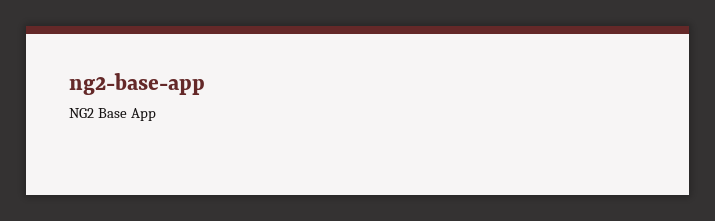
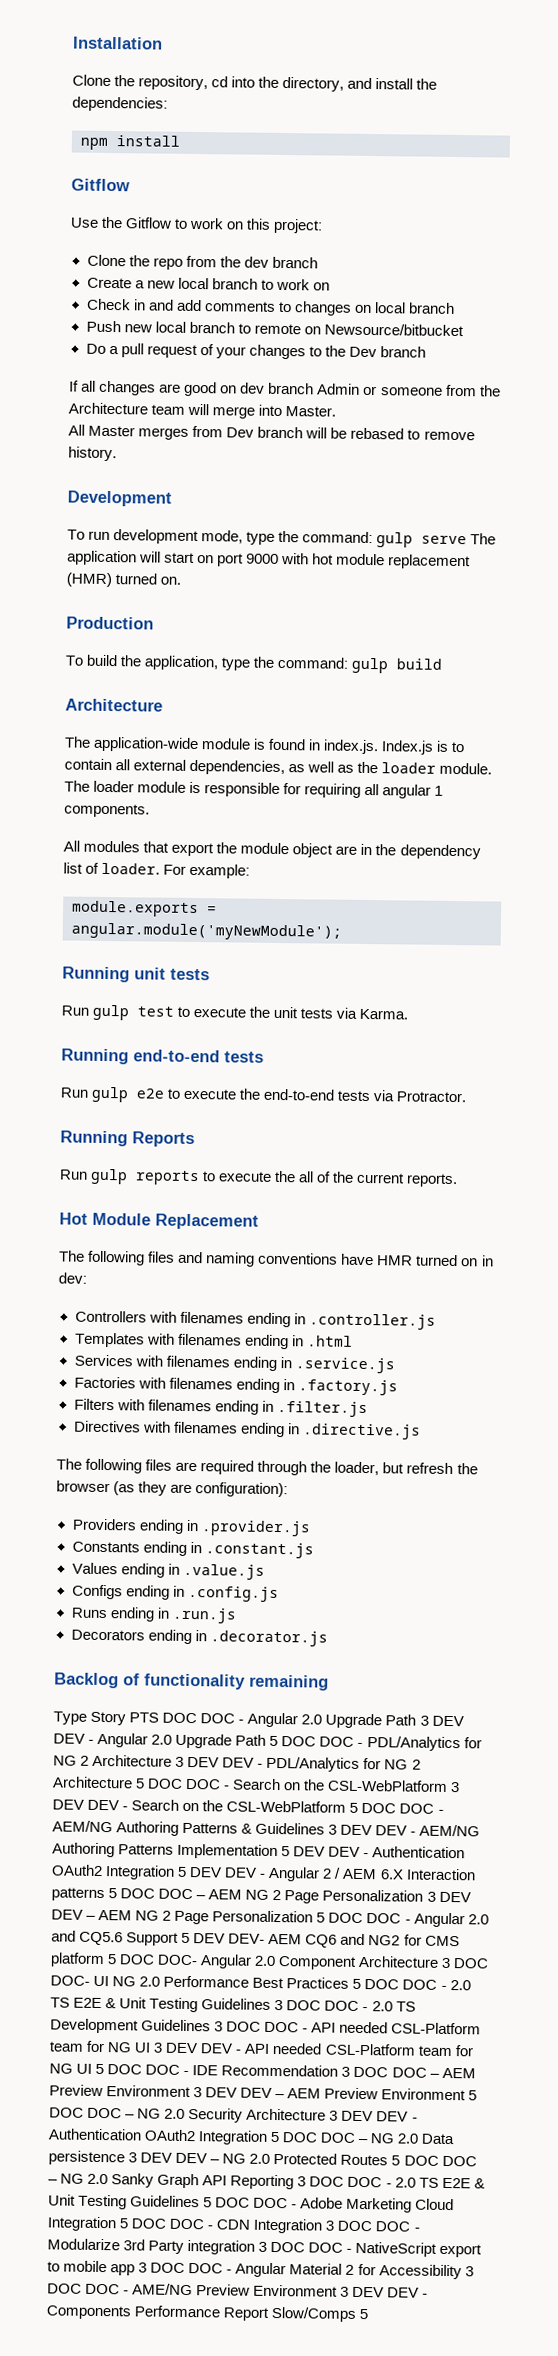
[69,73,205,95] [69,108,156,121] ng2-base-app // NG2 Base App -> [72,36,163,50] [72,74,438,92] [72,96,168,112] [80,135,180,150] [71,178,130,192] [70,216,324,234] [86,254,318,270] [86,277,330,291] [85,298,455,316] [85,320,464,337] [85,343,427,360] [69,380,501,397] [68,402,337,419] [68,424,475,441] [68,446,117,462] [67,490,172,507] [67,529,497,548] [67,550,472,570] [66,572,182,588] [66,616,154,630] [65,654,443,674] [65,698,163,712] [64,736,466,755] [64,758,493,776] [64,780,444,799] [64,803,150,818] [63,840,481,860] [63,862,251,879] [72,900,217,918] [71,922,342,941] [62,966,210,983] [61,1004,409,1021] [61,1048,264,1065] [60,1086,468,1103] [60,1130,195,1148] [59,1168,459,1188] [59,1212,259,1230] [59,1250,494,1267] [58,1272,87,1284] [74,1310,436,1330] [74,1332,353,1350] [73,1354,395,1374] [73,1376,398,1396] [73,1398,368,1418] [73,1420,421,1440] [56,1458,478,1476] [56,1480,289,1498] [71,1518,311,1537] [71,1541,314,1559] [71,1562,265,1580] [71,1584,279,1603] [70,1607,237,1624] [70,1629,328,1647] [54,1672,329,1691] [53,1711,464,1729] [53,1732,482,1752] [53,1754,421,1772] [52,1776,461,1793] [52,1799,444,1814] [52,1820,481,1837] [52,1842,466,1860] [51,1864,476,1882] [51,1887,471,1904] [51,1909,489,1928] [51,1930,460,1948] [50,1952,490,1970] [50,1975,471,1991] [50,1997,416,2013] [50,2018,482,2035] [49,2040,474,2057] [49,2063,476,2079] [49,2084,478,2101] [49,2107,418,2123] [48,2128,455,2145] [48,2150,477,2167] [48,2173,485,2190] [48,2194,455,2213] [47,2216,420,2234] [47,2238,483,2258] [47,2260,474,2280] [47,2283,429,2298] [46,2305,369,2322] Installation // Clone the repository, cd into the directory, and install the dependencies: // npm install // Gitflow // Use the Gitflow to work on this project: // Clone the repo from the dev branch // Create a new local branch to work on // Check in and add comments to changes on local branch // Push new local branch to remote on Newsource/bitbucket // Do a pull request of your changes to the Dev branch // If all changes are good on dev branch Admin or someone from the Architecture team will merge into Master. // All Master merges from Dev branch will be rebased to remove history. // Development // To run development mode, type the command: gulp serve The application will start on port 9000 with hot module replacement (HMR) turned on. // Production // To build the application, type the command: gulp build // Architecture // The application-wide module is found in index.js. Index.js is to contain all external dependencies, as well as the loader module. The loader module is responsible for requiring all angular 1 components. // All modules that export the module object are in the dependency list of loader. For example: // module.exports = angular.module('myNewModule'); // Running unit tests // Run gulp test to execute the unit tests via Karma. // Running end-to-end tests // Run gulp e2e to execute the end-to-end tests via Protractor. // Running Reports // Run gulp reports to execute the all of the current reports. // Hot Module Replacement // The following files and naming conventions have HMR turned on in dev: // Controllers with filenames ending in .controller.js // Templates with filenames ending in .html // Services with filenames ending in .service.js // Factories with filenames ending in .factory.js // Filters with filenames ending in .filter.js // Directives with filenames ending in .directive.js // The following files are required through the loader, but refresh the browser (as they are configuration): // Providers ending in .provider.js // Constants ending in .constant.js // Values ending in .value.js // Configs ending in .config.js // Runs ending in .run.js // Decorators ending in .decorator.js // Backlog of functionality remaining // Type Story PTS DOC DOC - Angular 2.0 Upgrade Path 3 DEV DEV - Angular 2.0 Upgrade Path 5 DOC DOC - PDL/Analytics for NG 2 Architecture 3 DEV DEV - PDL/Analytics for NG 2 Architecture 5 DOC DOC - Search on the CSL-WebPlatform 3 DEV DEV - Search on the CSL-WebPlatform 5 DOC DOC - AEM/NG Authoring Patterns & Guidelines 3 DEV DEV - AEM/NG Authoring Patterns Implementation 5 DEV DEV - Authentication OAuth2 Integration 5 DEV DEV - Angular 2 / AEM 6.X Interaction patterns 5 DOC DOC – AEM NG 2 Page Personalization 3 DEV DEV – AEM NG 2 Page Personalization 5 DOC DOC - Angular 2.0 and CQ5.6 Support 5 DEV DEV- AEM CQ6 and NG2 for CMS platform 5 DOC DOC- Angular 2.0 Component Architecture 3 DOC DOC- UI NG 2.0 Performance Best Practices 5 DOC DOC - 2.0 TS E2E & Unit Testing Guidelines 3 DOC DOC - 2.0 TS Development Guidelines 3 DOC DOC - API needed CSL-Platform team for NG UI 3 DEV DEV - API needed CSL-Platform team for NG UI 5 DOC DOC - IDE Recommendation 3 DOC DOC – AEM Preview Environment 3 DEV DEV – AEM Preview Environment 5 DOC DOC – NG 2.0 Security Architecture 3 DEV DEV - Authentication OAuth2 Integration 5 DOC DOC – NG 2.0 Data persistence 3 DEV DEV – NG 2.0 Protected Routes 5 DOC DOC – NG 2.0 Sanky Graph API Reporting 3 DOC DOC - 2.0 TS E2E & Unit Testing Guidelines 5 DOC DOC - Adobe Marketing Cloud Integration 5 DOC DOC - CDN Integration 3 DOC DOC - Modularize 3rd Party integration 3 DOC DOC - NativeScript export to mobile app 3 DOC DOC - Angular Material 2 for Accessibility 3 DOC DOC - AME/NG Preview Environment 3 DEV DEV - Components Performance Report Slow/Comps 5

